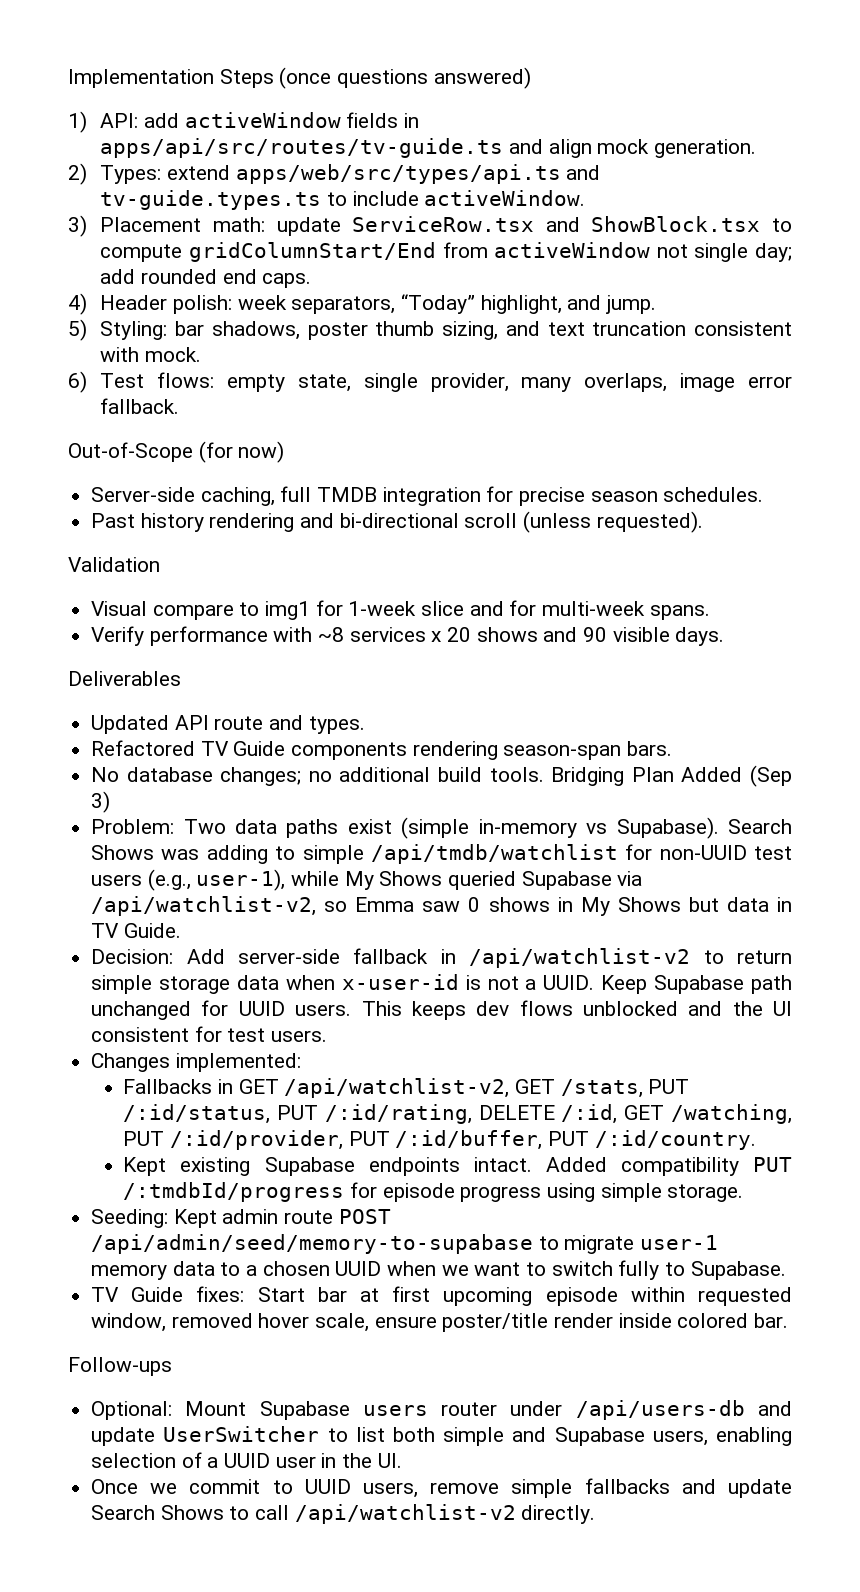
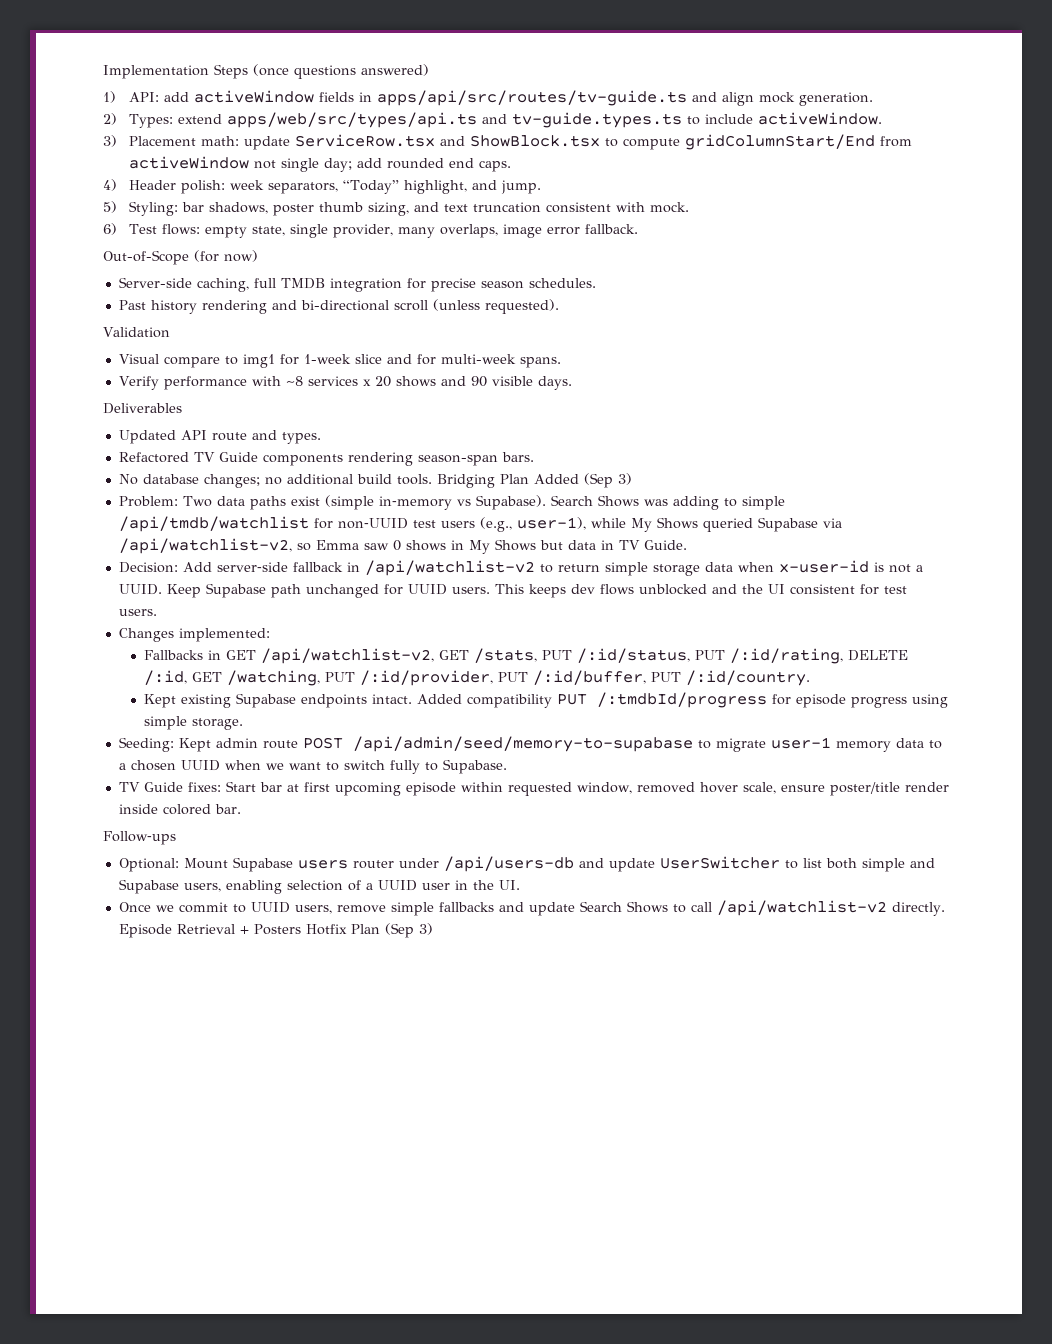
(596, 1514) none -> [118,923,433,938] Episode Retrieval + Posters Hotfix Plan (Sep 3)

